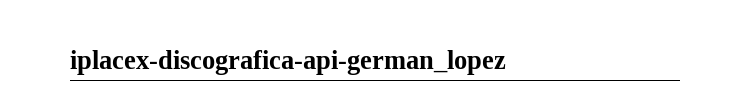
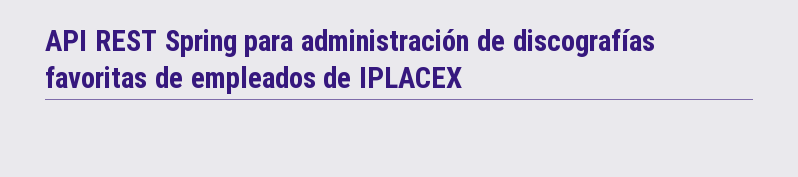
[70,50,506,75] iplacex-discografica-api-german_lopez -> [45,29,655,57] [45,66,463,94] API REST Spring para administración de discografías favoritas de empleados de IPLACEX

